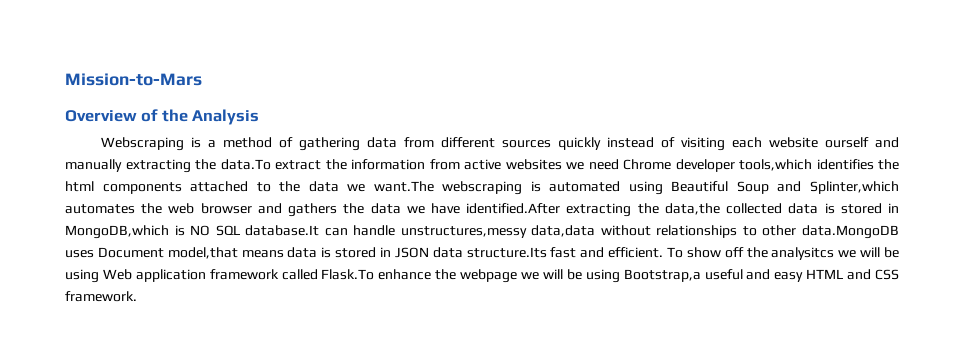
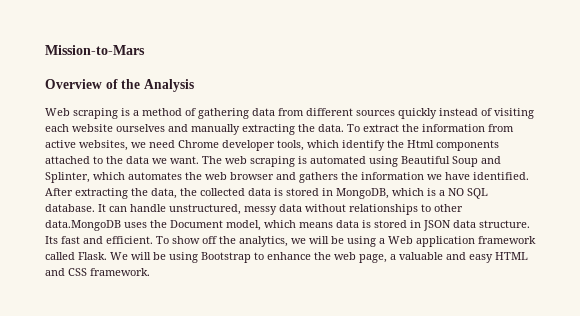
[100,137,184,151] Webscraping -> [45,108,118,119] Web scraping
[824,137,869,148] ourself -> [116,124,165,132] ourselves
[220,159,271,170] data.To -> [318,124,360,132] data. To
[505,159,562,170] websites -> [79,140,128,151] websites,
[739,159,899,171] [65,181,94,192] tools,which identifies the html -> [277,140,434,151] tools, which identify the Html
[373,181,523,195] want.The webscraping -> [170,156,295,167] want. The web scraping
[809,181,899,194] Splinter,which -> [45,172,125,183] Splinter, which
[370,203,401,214] data -> [361,172,424,180] information
[466,203,720,217] identified.After extracting the data,the -> [473,172,529,180] [45,188,197,199] identified. After extracting the data, the
[65,225,596,239] MongoDB,which is NO SQL database.It can handle unstructures,messy data,data -> [336,188,488,199] [45,204,302,215] MongoDB, which is a NO SQL database. It can handle unstructured, messy data
[97,247,238,259] Document model,that -> [150,220,296,231] the Document model, which
[466,247,547,258] structure.Its -> [479,220,530,228] [45,236,58,244] structure. Its
[771,247,900,260] [65,269,99,283] analysitcs we will be using -> [239,236,385,247] analytics, we will be using a
[321,269,743,283] Flask.To enhance the webpage we will be using Bootstrap,a useful -> [78,252,443,263] Flask. We will be using Bootstrap to enhance the web page, a valuable

